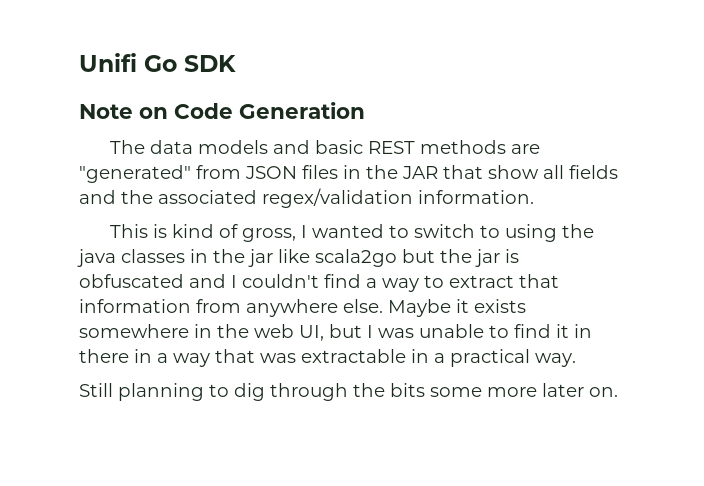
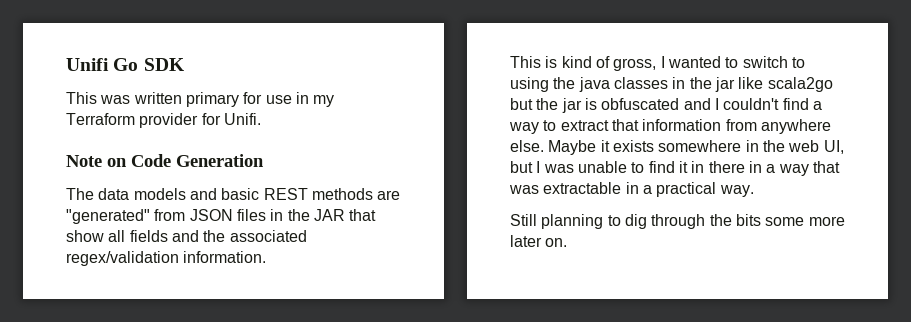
(236, 63) none -> [66,92,335,107] [66,113,261,128] // This was written primary for use in my Terraform provider for Unifi.

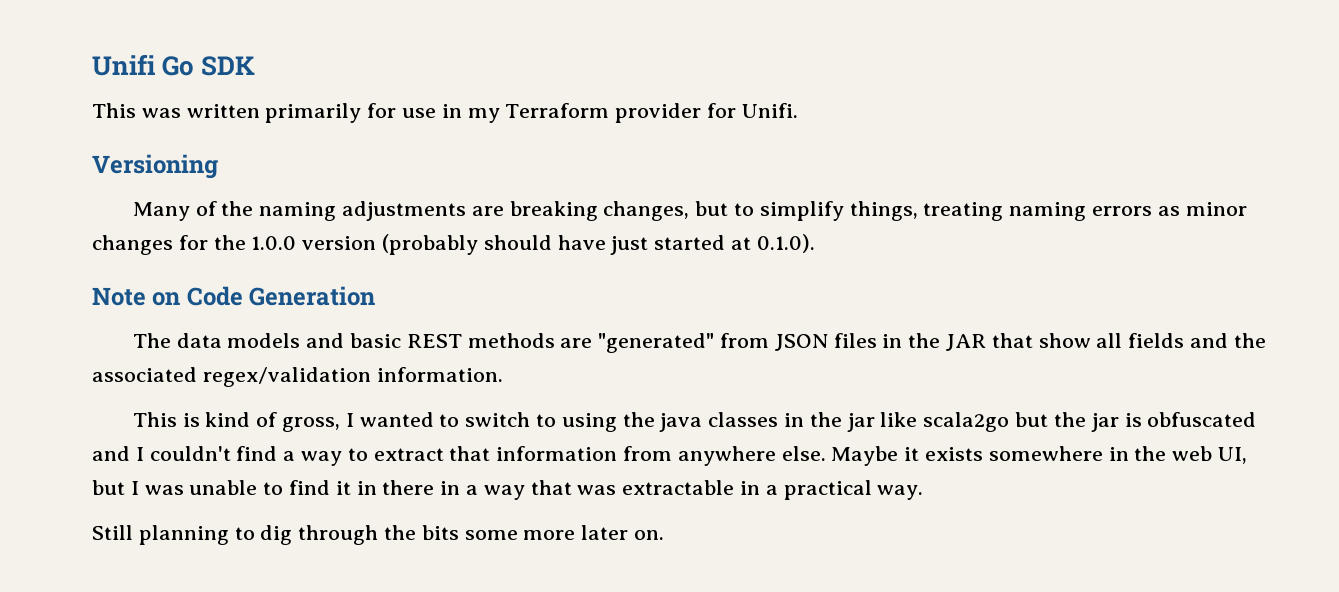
[185,92,239,107] primary -> [265,103,362,123] primarily
(261, 119) none -> [92,154,218,179] [132,201,1247,221] [92,234,815,255] // Versioning // Many of the naming adjustments are breaking changes, but to simplify things, treating naming errors as minor changes for the 1.0.0 version (probably should have just started at 0.1.0).

